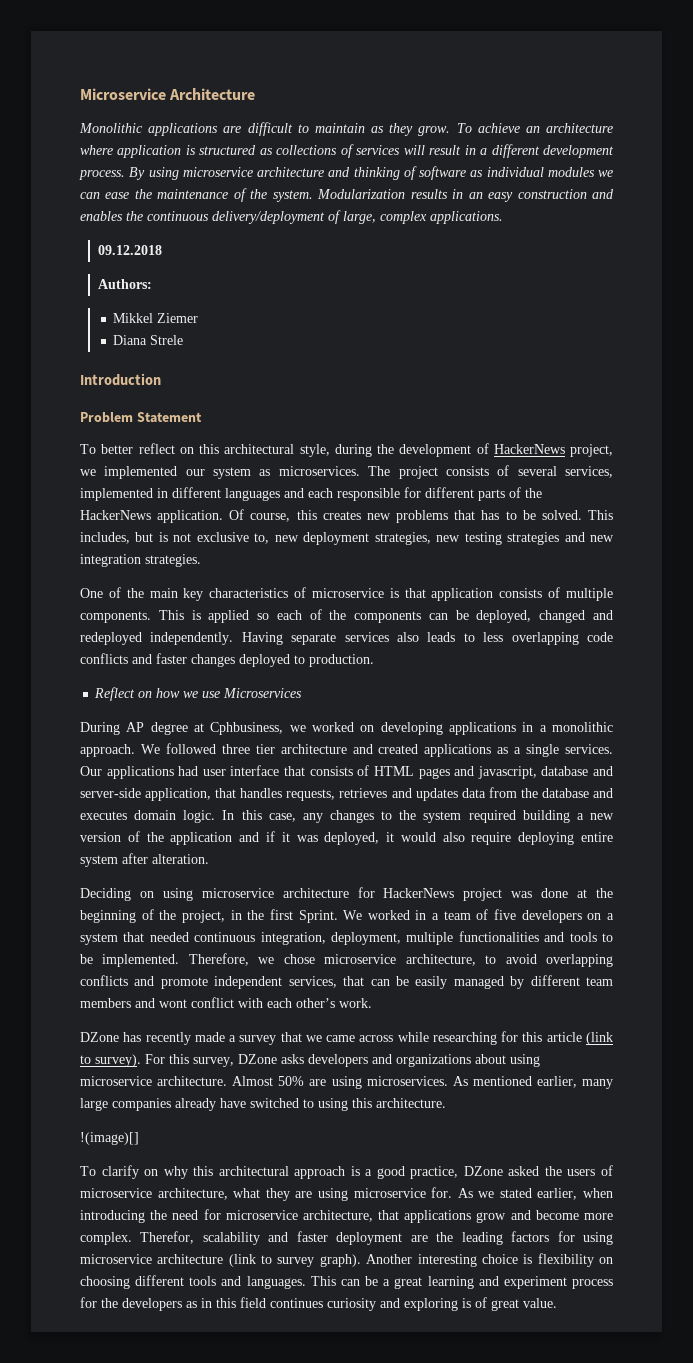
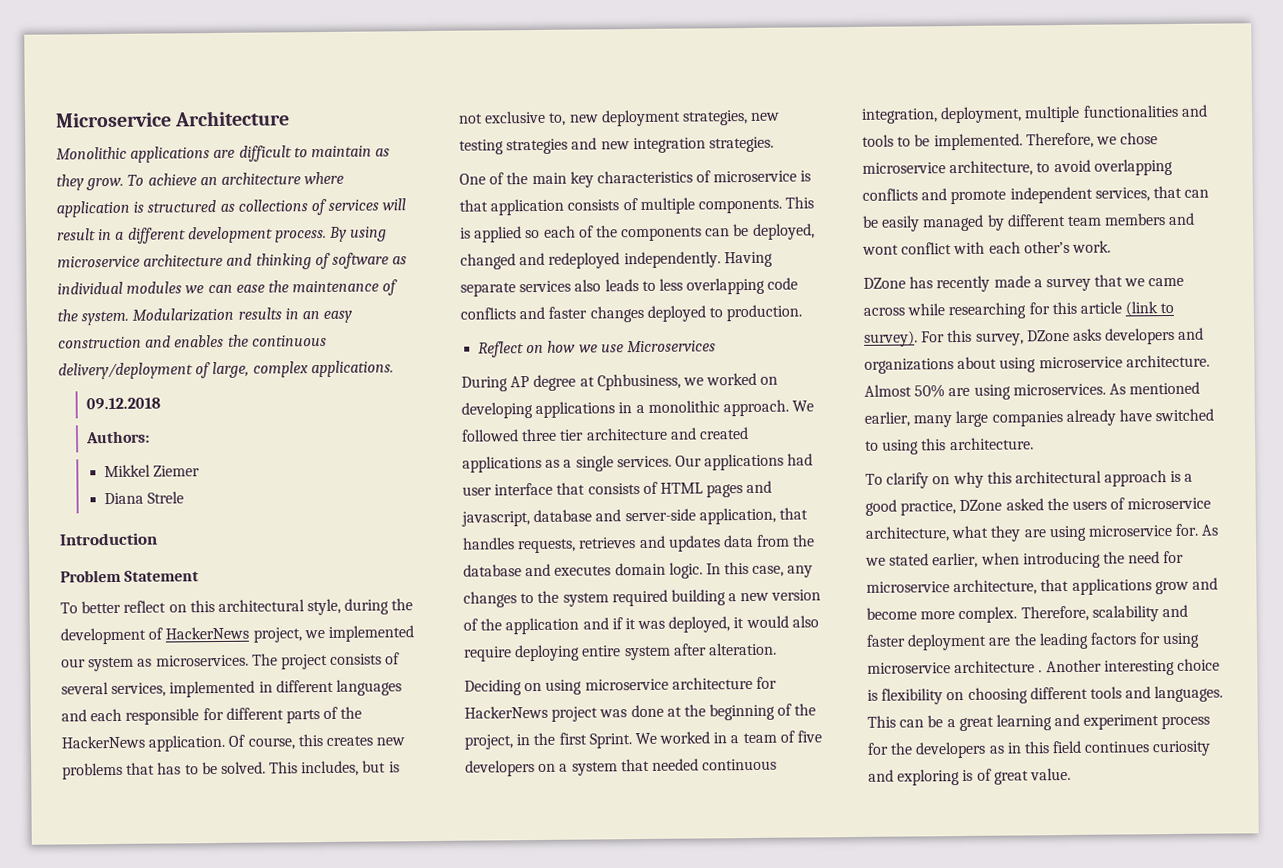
[80,1132,139,1145] // !(image)[] -> (1034, 444) none
[140,1231,195,1244] Therefor, -> [1020,605,1089,622] Therefore,
[228,1254,361,1267] (link to survey graph). -> [1038,670,1043,673] .

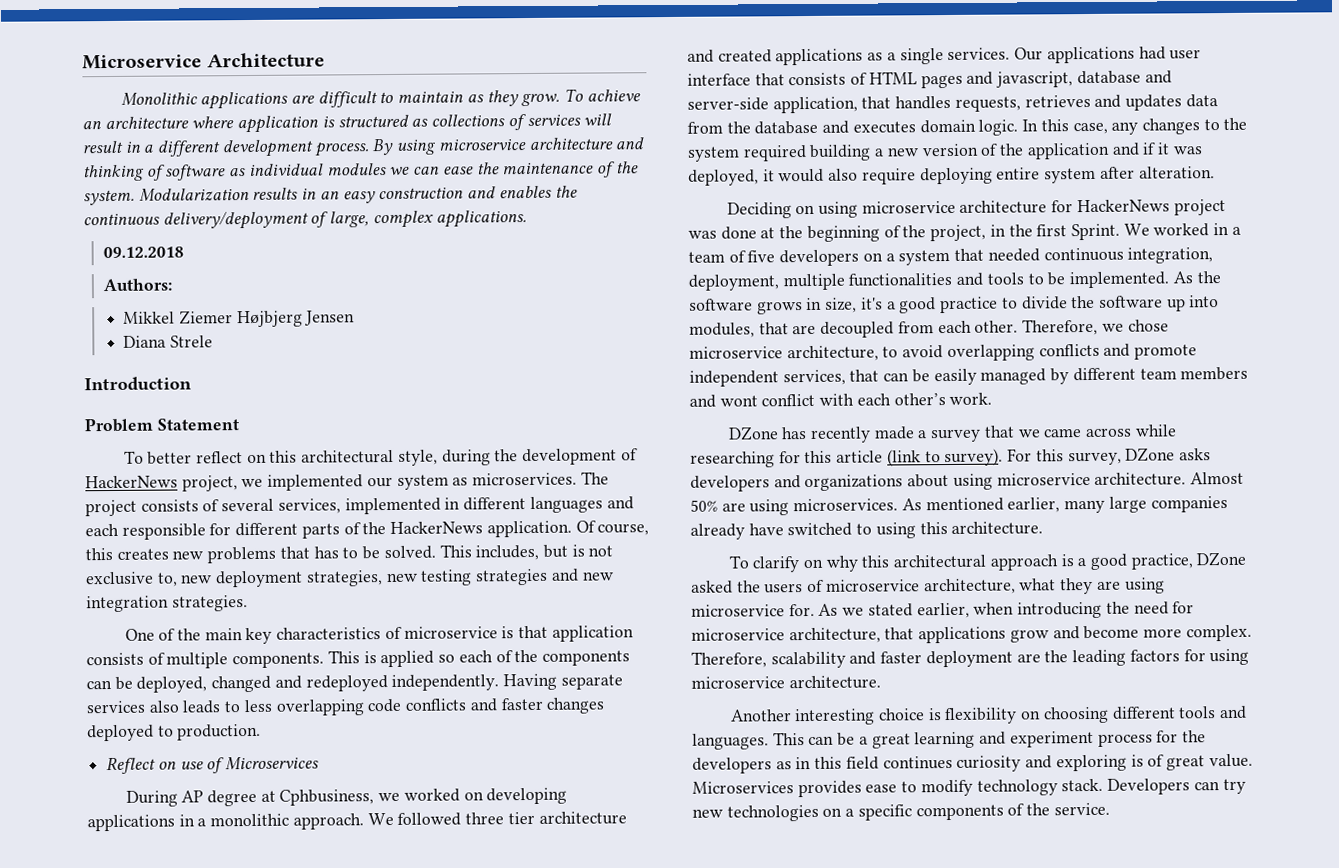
(201, 471) none -> [236,310,356,328] Højbjerg Jensen
[547,340,624,353] how we use -> [179,757,226,774] use of
(1023, 142) none -> [1172,271,1221,284] [689,295,1220,315] [689,320,1019,338] As the software grows in size, it's a good practice to divide the software up into modules, that are decoupled from each other.
[954,660,1043,674] architecture . -> [788,675,881,690] architecture. //
(1071, 774) none -> [692,778,1246,798] [692,802,1110,822] Microservices provides ease to modify technology stack. Developers can try new technologies on a specific components of the service.

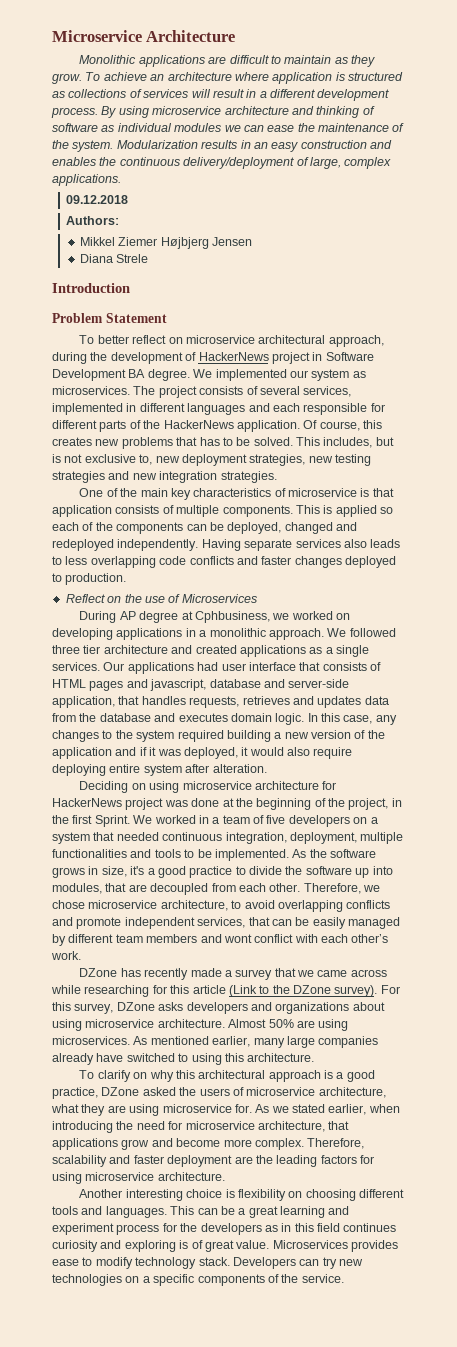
[269,449,438,466] this architectural style, -> [185,335,384,347] microservice architectural approach,
[181,475,264,492] project, we -> [271,352,374,364] [52,369,213,381] project in Software Development BA degree. We
(177, 765) none -> [124,594,142,603] the
[886,449,941,467] (link to -> [228,985,331,997] (Link to the DZone

